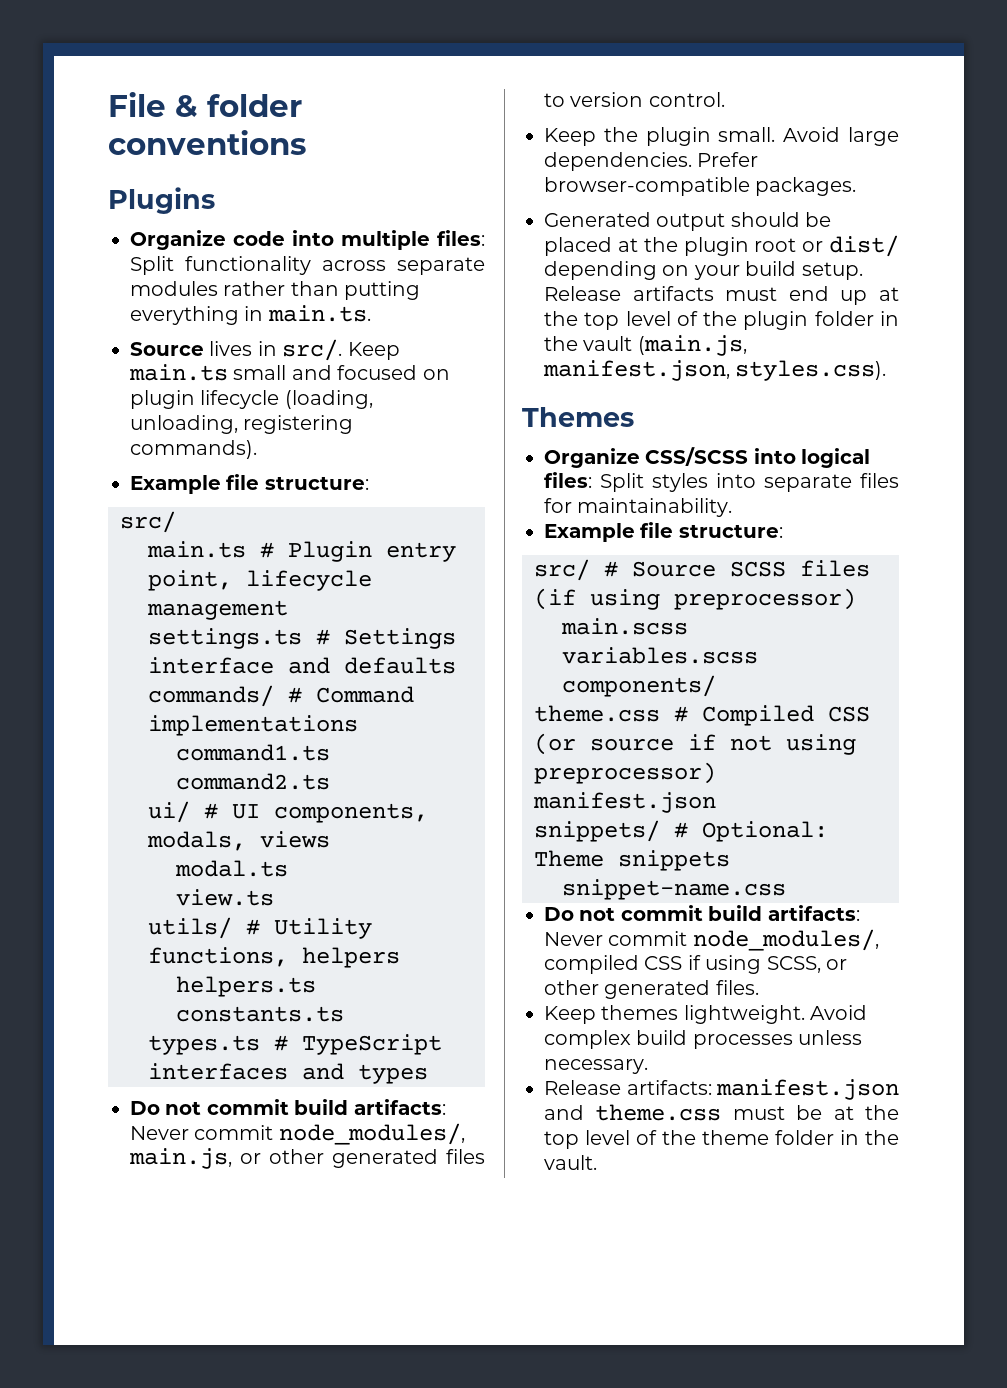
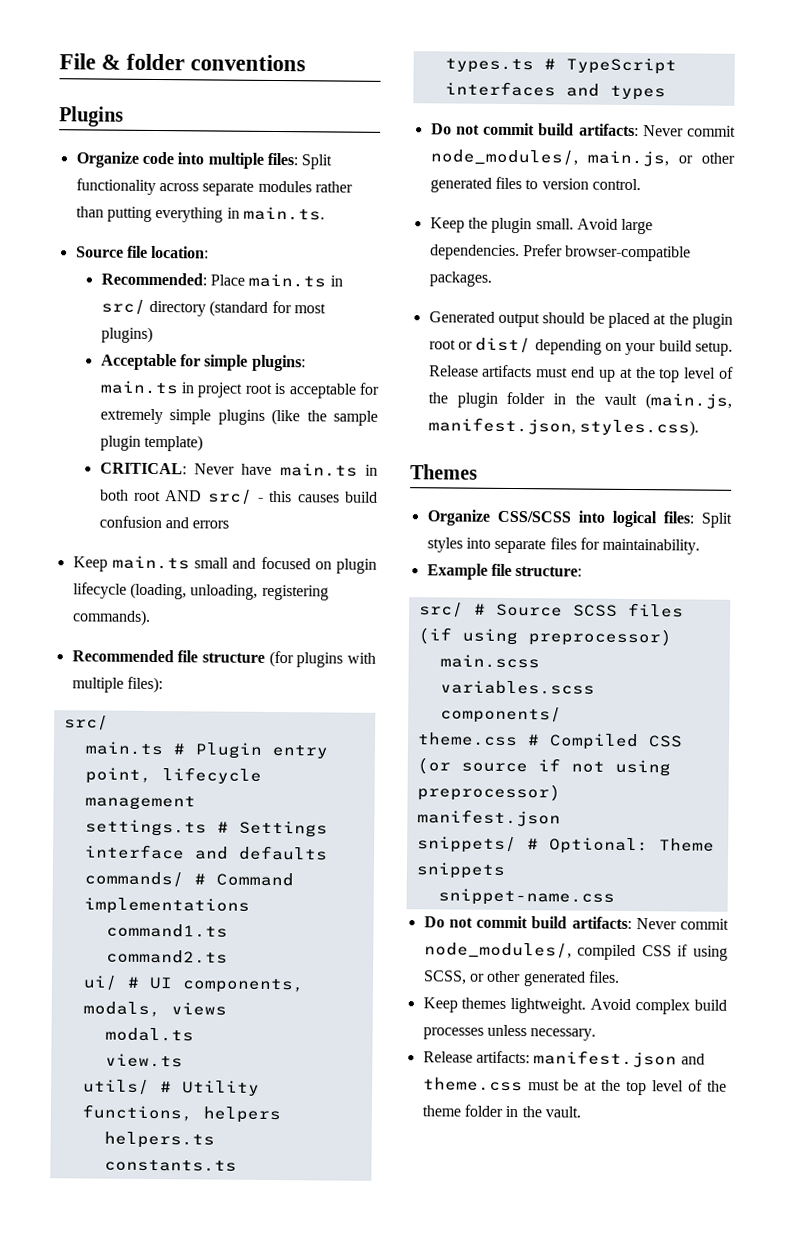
[209,339,343,361] lives in src/. -> [126,245,210,259] [100,272,343,288] [100,299,326,317] [100,326,153,343] [100,353,306,372] [99,380,380,399] [99,408,378,426] [99,434,203,452] [99,462,378,477] [99,489,379,505] [98,515,230,529] file location: // Recommended: Place main.ts in src/ directory (standard for most plugins) // Acceptable for simple plugins: main.ts in project root is acceptable for extremely simple plugins (like the sample plugin template) // CRITICAL: Never have main.ts in both root AND src/ - this causes build confusion and errors //
[130,474,369,494] Example file structure: -> [71,649,376,668] [71,676,163,694] Recommended file structure (for plugins with multiple files):

